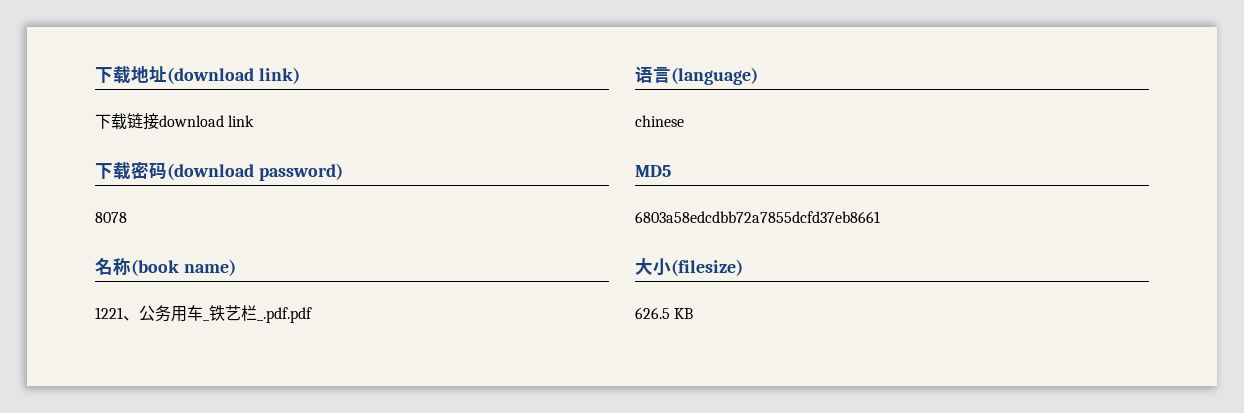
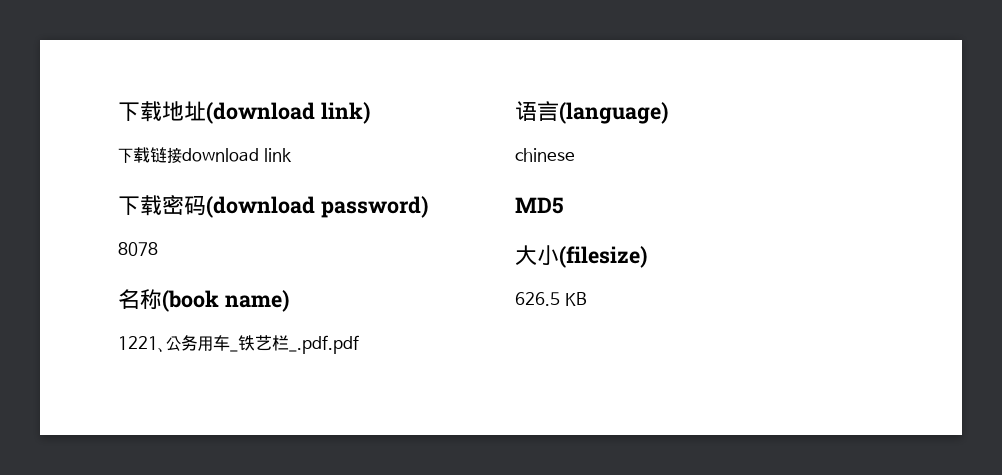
[635,211,880,223] // 6803a58edcdbb72a7855dcfd37eb8661 -> (563, 205) none

